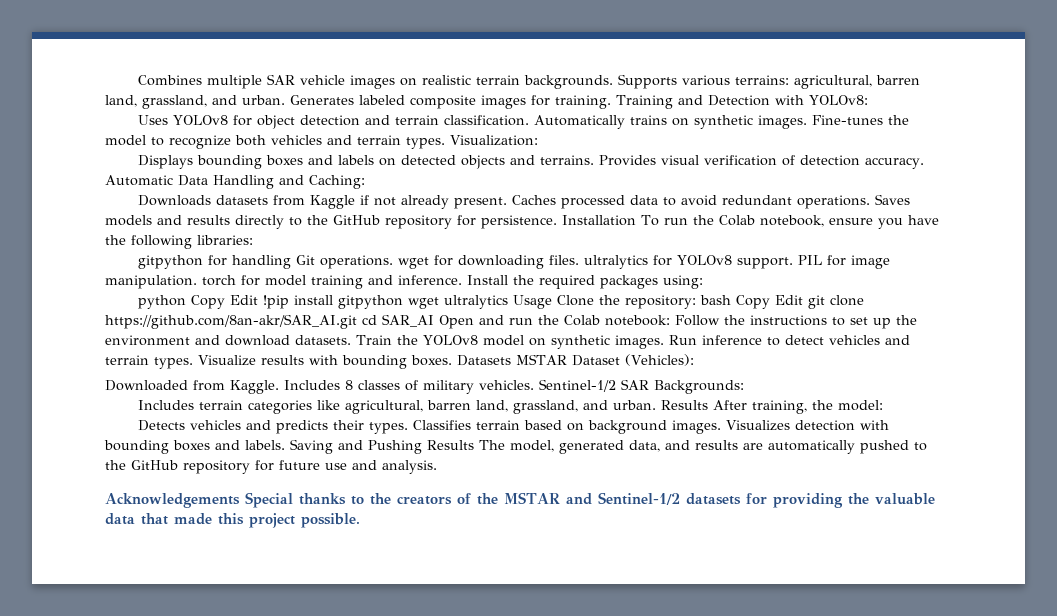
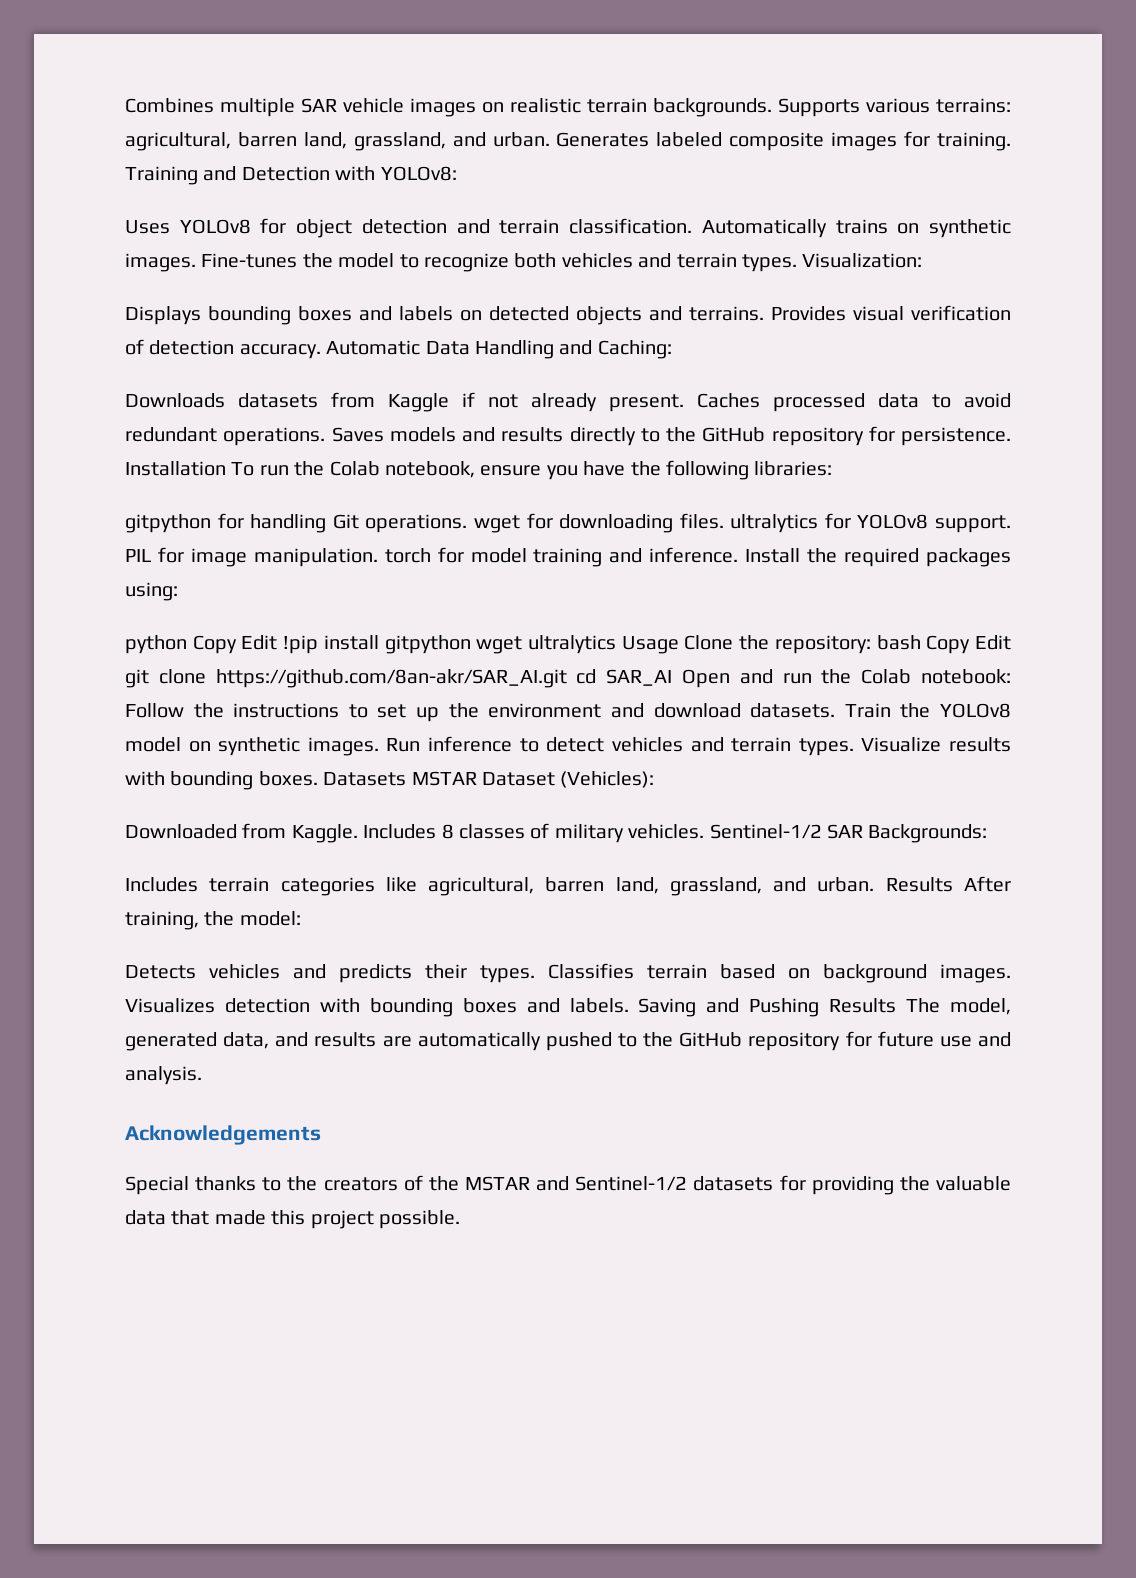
(240, 500) none -> (321, 1135) //

